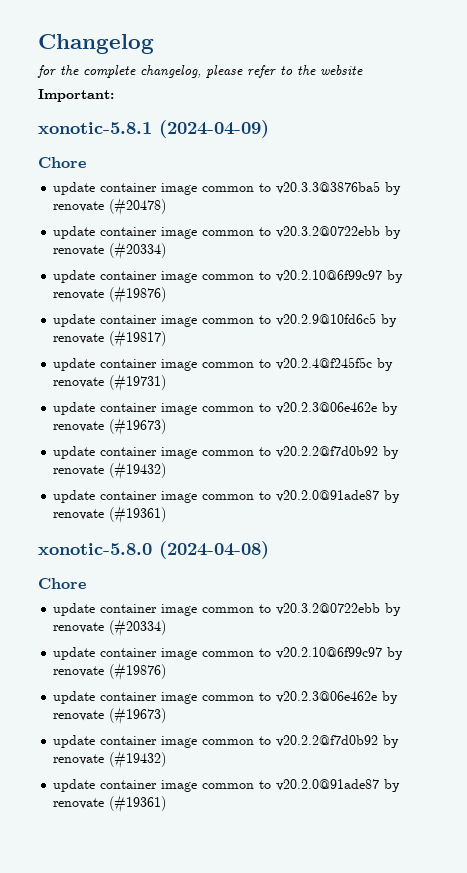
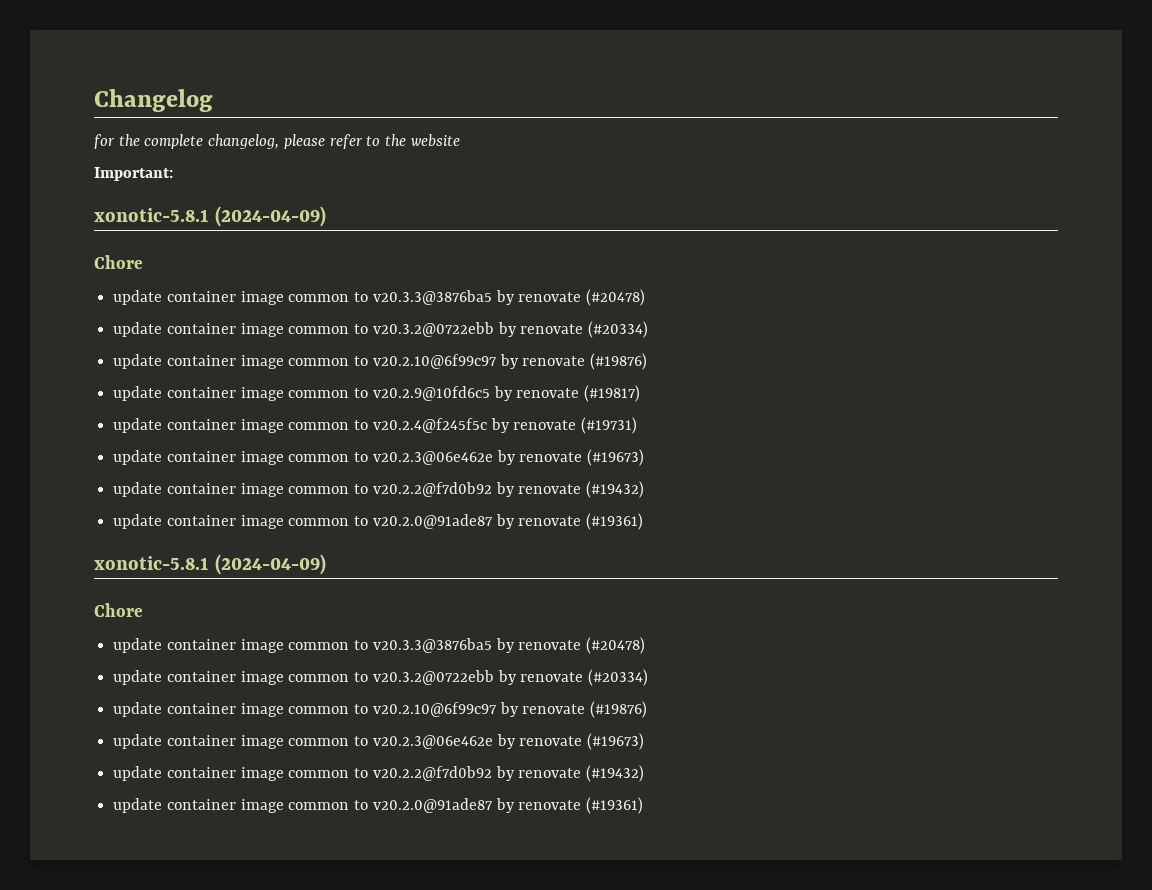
[38,541,269,559] [38,578,86,589] xonotic-5.8.0 (2024-04-08) // Chore -> [94,554,326,575] [94,603,143,617] [113,637,646,654] xonotic-5.8.1 (2024-04-09) // Chore // update container image common to v20.3.3@3876ba5 by renovate (#20478)

